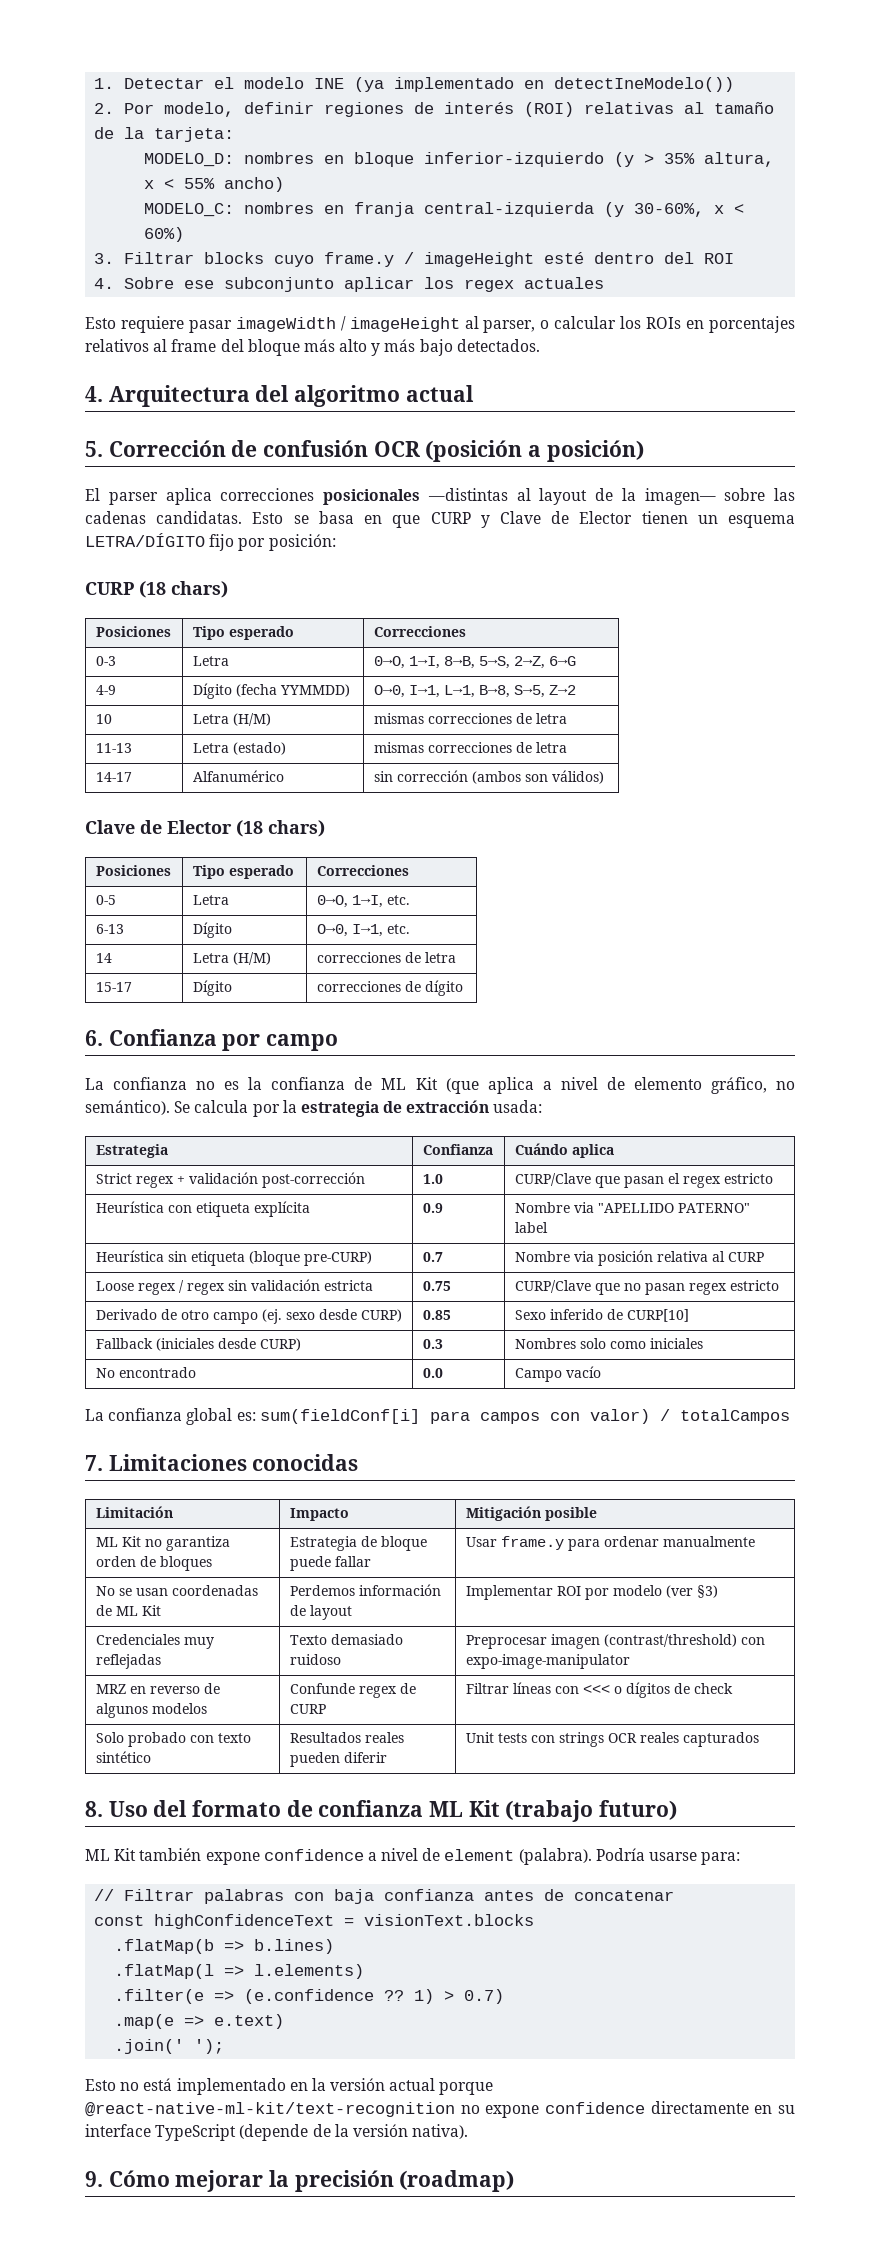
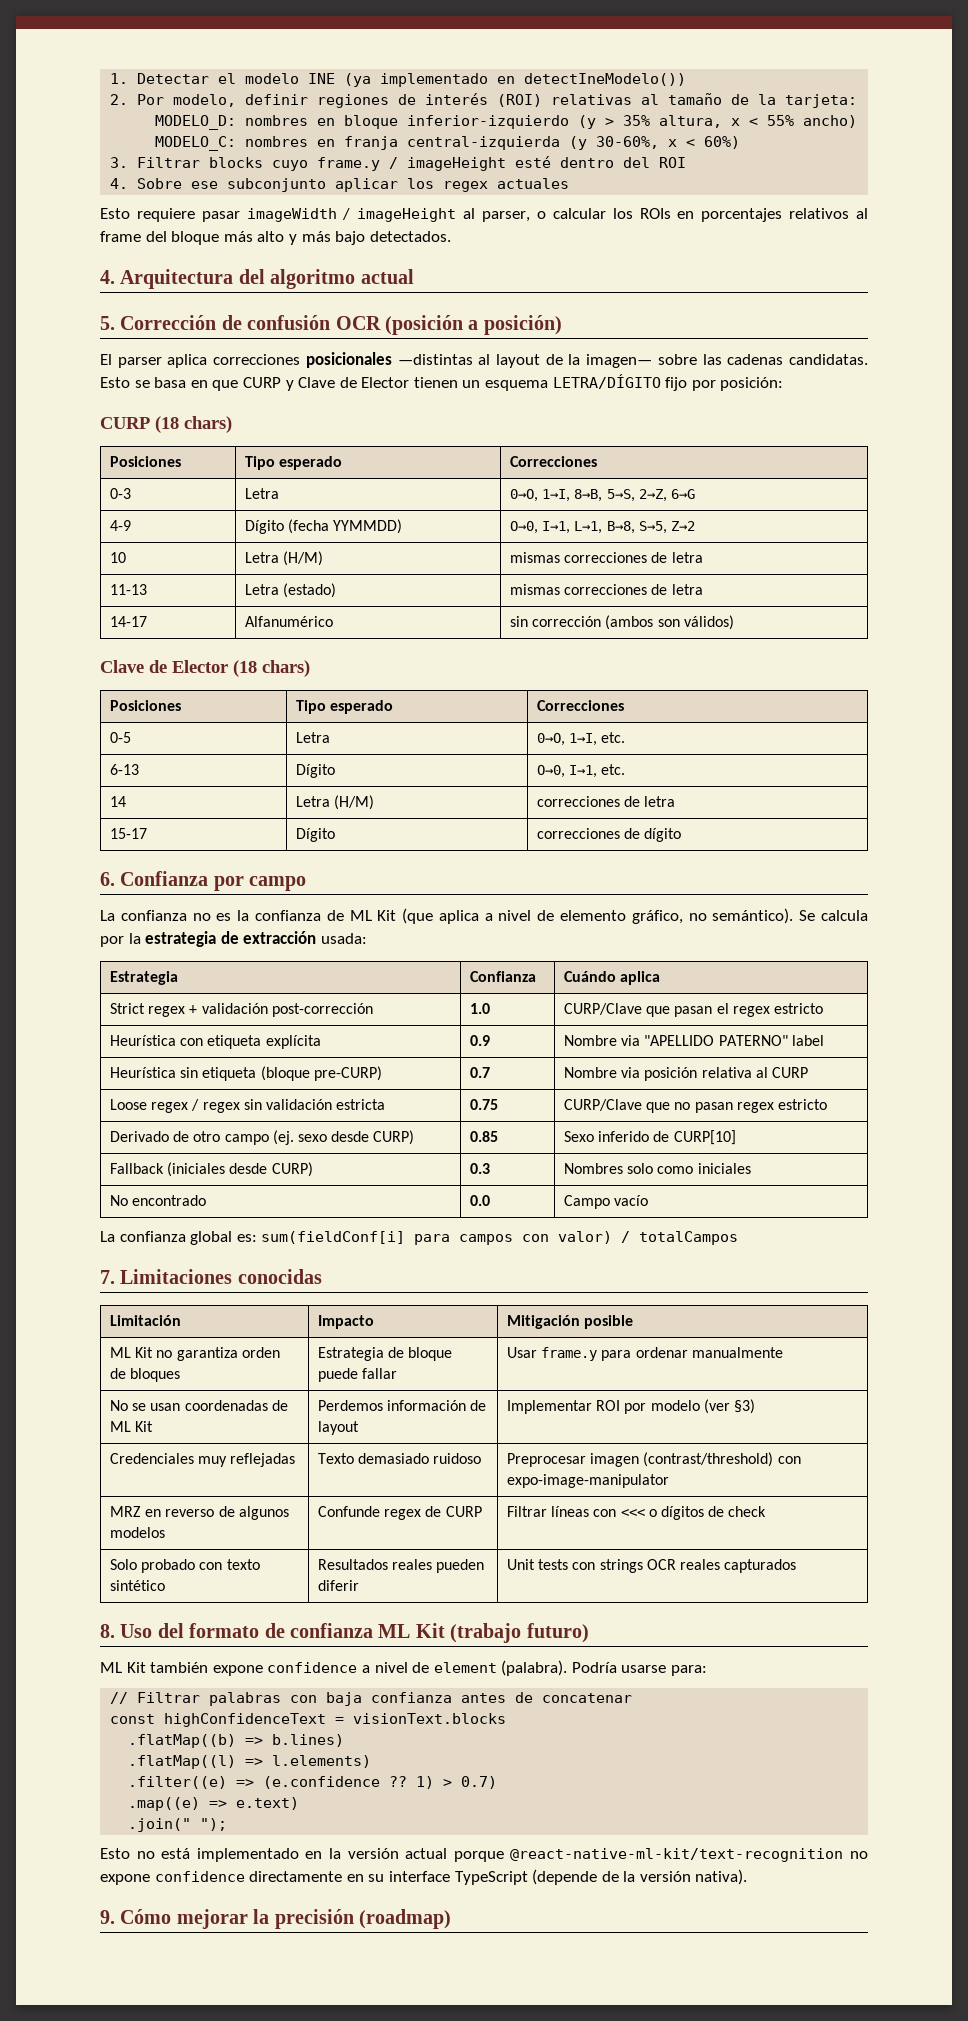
[114,1939,215,1954] .flatMap(b -> [128,1734,237,1748] .flatMap((b)
[114,1964,215,1979] .flatMap(l -> [128,1755,237,1769] .flatMap((l)
[114,1989,205,2004] .filter(e -> [128,1776,228,1789] .filter((e)
[114,2014,175,2029] .map(e -> [128,1797,201,1811] .map((e)
[114,2039,225,2054] .join(' '); -> [128,1818,228,1832] .join(" ");

